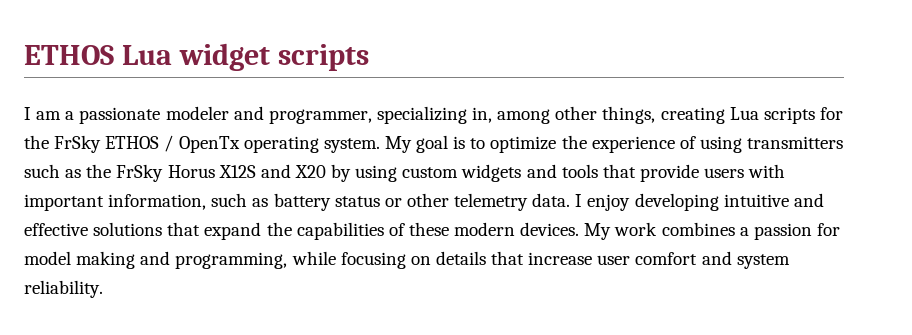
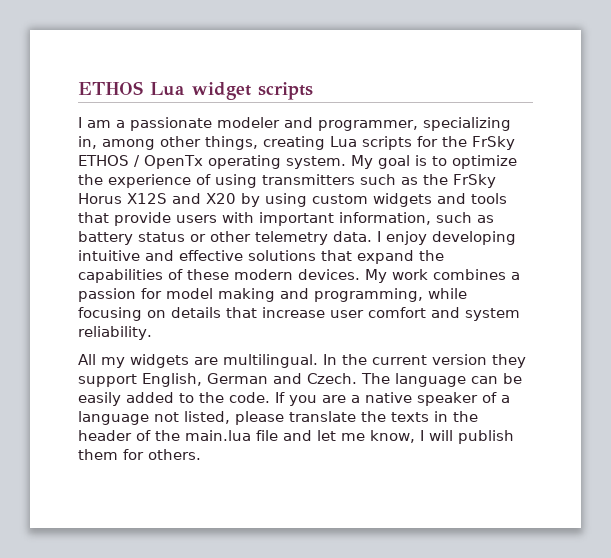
(103, 289) none -> [78,354,526,368] [78,373,522,387] [78,392,510,406] [78,411,478,425] [78,430,514,444] [78,449,201,460] // All my widgets are multilingual. In the current version they support English, German and Czech. The language can be easily added to the code. If you are a native speaker of a language not listed, please translate the texts in the header of the main.lua file and let me know, I will publish them for others.

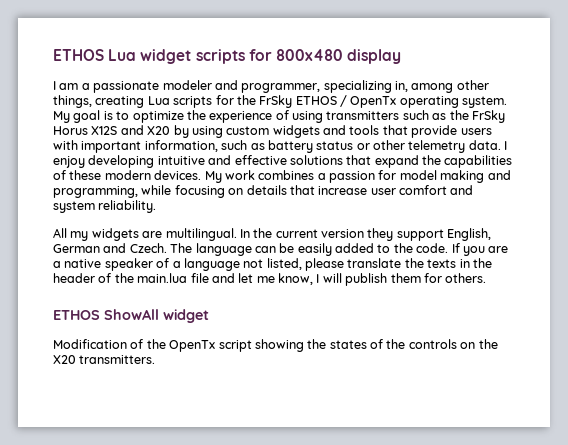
(313, 91) none -> [248,49,402,64] for 800x480 display
(201, 454) none -> [53,309,209,323] [53,339,498,352] [53,355,156,364] // ETHOS ShowAll widget // Modification of the OpenTx script showing the states of the controls on the X20 transmitters.

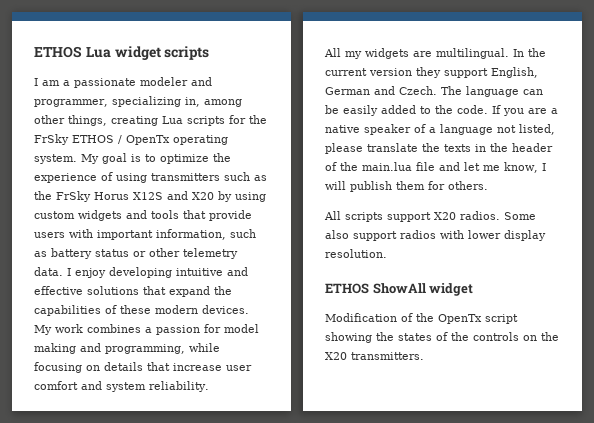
[248,49,402,64] for 800x480 display -> (210, 53) none
(487, 278) none -> [324,211,536,222] [325,230,546,241] [325,249,387,258] // All scripts support X20 radios. Some also support radios with lower display resolution.

